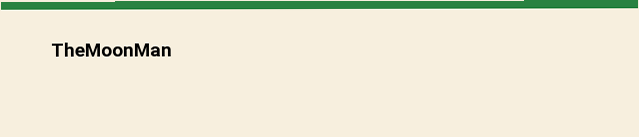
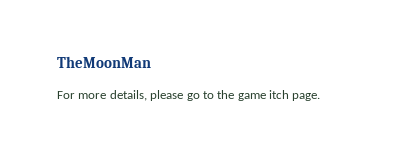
(172, 49) none -> [57,90,321,101] // For more details, please go to the game itch page.

